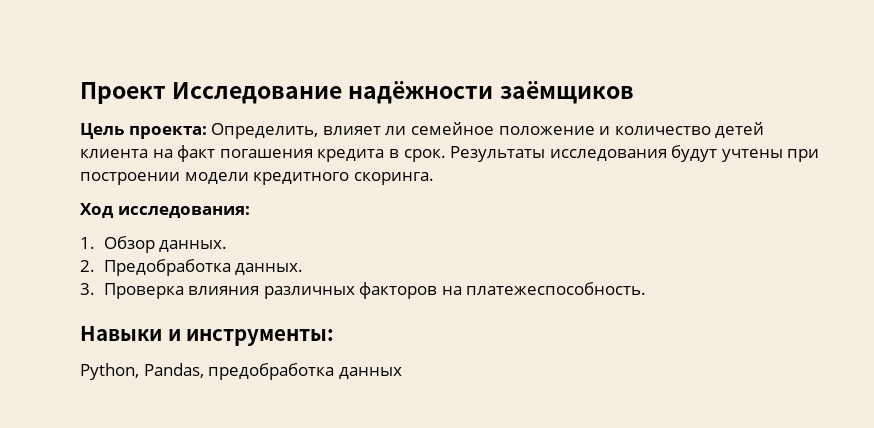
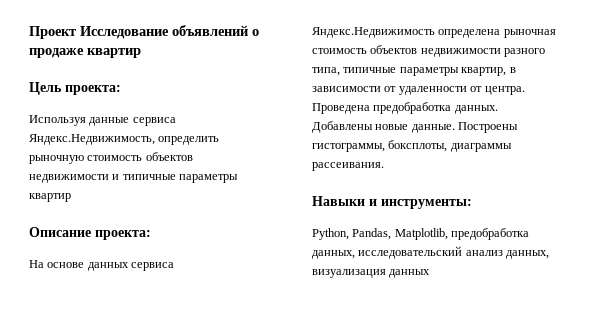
[348,81,634,104] [80,122,765,139] [80,145,820,162] [80,172,434,185] [80,203,250,218] [80,236,228,253] [80,259,304,276] [80,282,647,299] надёжности заёмщиков // Цель проекта: Определить, влияет ли семейное положение и количество детей клиента на факт погашения кредита в срок. Результаты исследования будут учтены при построении модели кредитного скоринга. // Ход исследования: // 1. Обзор данных. // 2. Предобработка данных. // 3. Проверка влияния различных факторов на платежеспособность. -> [172,25,259,36] [29,48,141,58] [29,82,121,95] [29,115,176,126] [29,134,220,145] [29,152,193,164] [29,174,239,183] [29,193,71,202] [29,227,151,240] [29,260,175,271] [312,27,556,38] [312,45,546,57] [312,67,516,76] [312,86,525,95] [312,102,498,114] [312,121,519,133] [312,140,512,152] [312,162,384,171] объявлений о продаже квартир // Цель проекта: // Используя данные сервиса Яндекс.Недвижимость, определить рыночную стоимость объектов недвижимости и типичные параметры квартир // Описание проекта: // На основе данных сервиса Яндекс.Недвижимость определена рыночная стоимость объектов недвижимости разного типа, типичные параметры квартир, в зависимости от удаленности от центра. Проведена предобработка данных. Добавлены новые данные. Построены гистограммы, боксплоты, диаграммы рассеивания.
[208,363,335,380] предобработка -> [394,228,530,240] [312,246,550,259] [312,269,386,278] Matplotlib, предобработка данных, исследовательский анализ данных, визуализация

